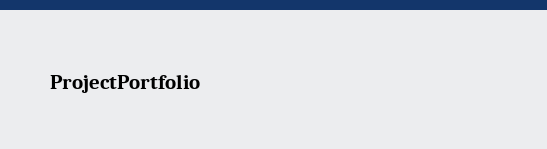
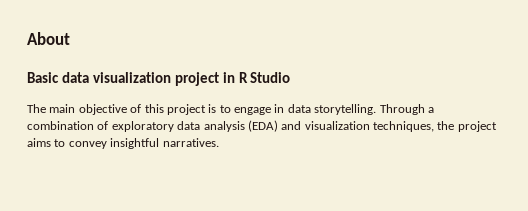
[50,74,200,93] ProjectPortfolio -> [27,32,70,45] [27,72,291,86] [27,104,434,115] [27,120,497,132] [27,138,219,149] About // Basic data visualization project in R Studio // The main objective of this project is to engage in data storytelling. Through a combination of exploratory data analysis (EDA) and visualization techniques, the project aims to convey insightful narratives.

